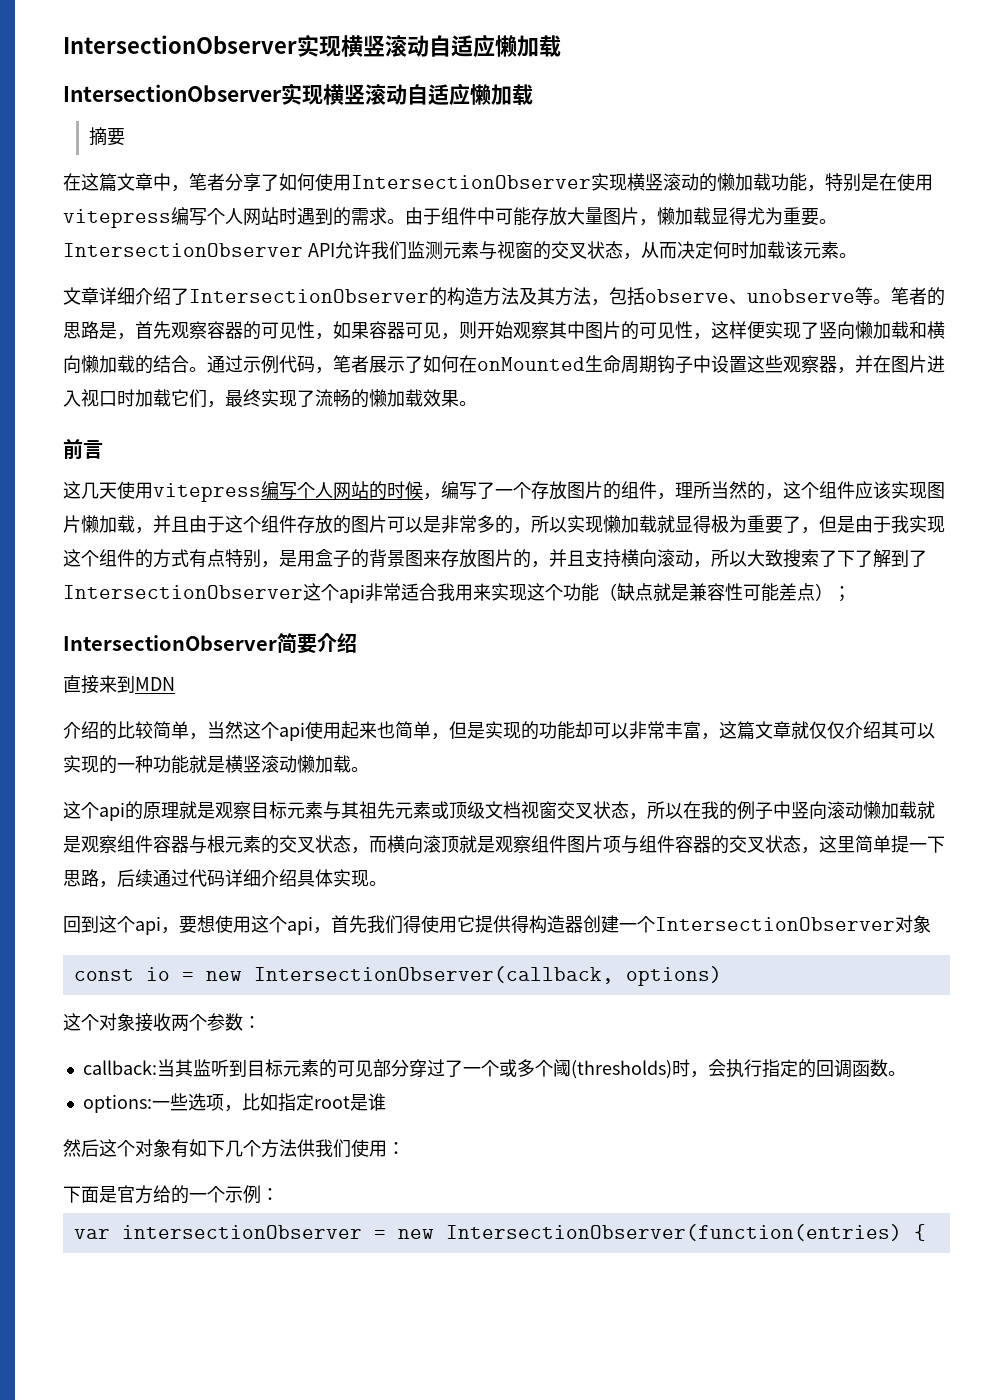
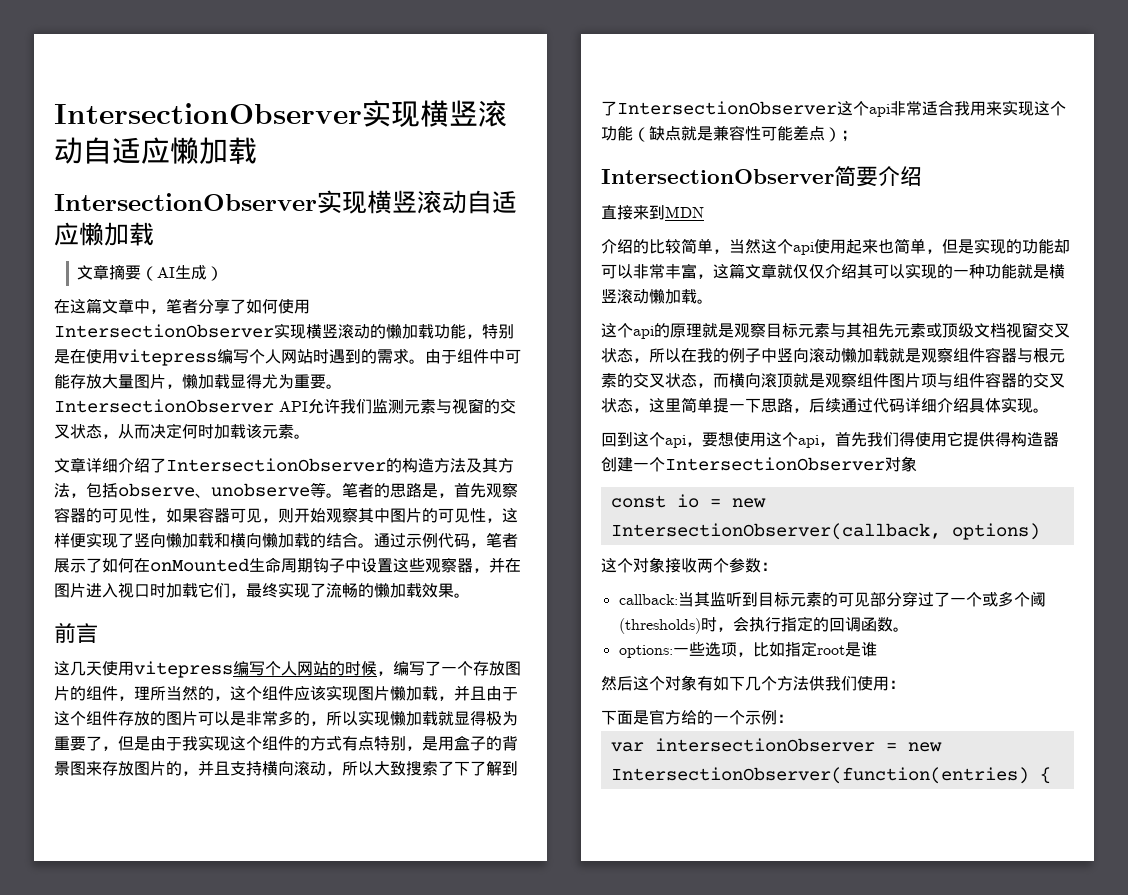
(533, 94) none -> [77,265,110,280] 文章
(125, 137) none -> [141,265,224,281] （AI生成）

